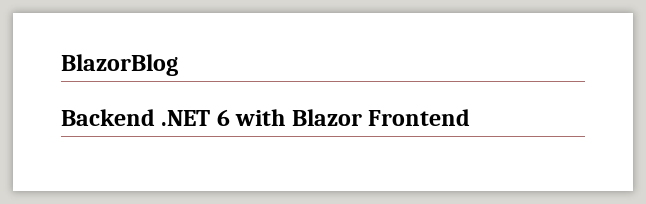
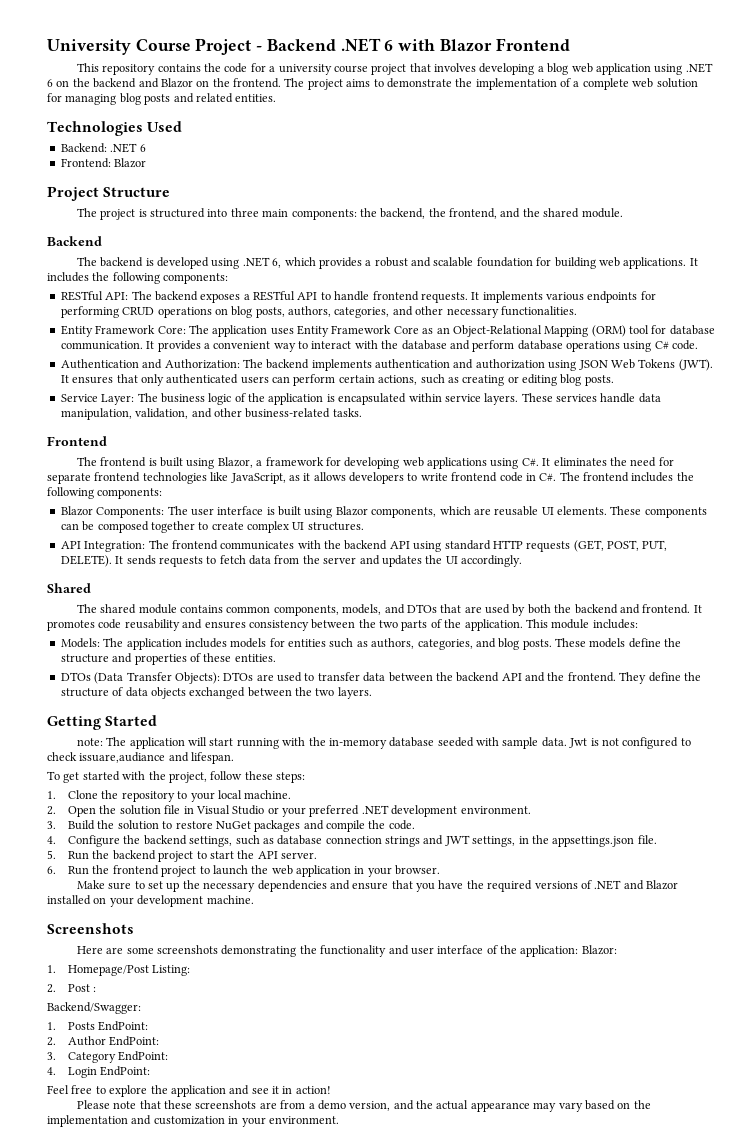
[61,54,178,76] BlazorBlog // -> [47,38,263,55] University Course Project -
(471, 117) none -> [76,63,713,75] [47,78,698,90] [47,93,277,105] [47,121,183,136] [60,143,146,153] [60,158,147,168] [47,186,171,201] [76,208,623,220] [47,236,102,246] [76,257,698,269] [47,272,229,284] [60,291,656,303] [60,306,577,318] [60,325,715,337] [60,340,699,352] [60,359,713,371] [60,374,614,386] [60,393,661,405] [60,408,362,420] [47,436,107,446] [76,457,674,469] [47,472,694,484] [47,487,163,499] [60,506,707,518] [60,521,364,533] [60,540,668,552] [60,555,522,567] [47,583,91,593] [76,604,702,616] [47,619,638,631] [60,638,682,650] [60,653,276,665] [60,672,701,684] [60,687,372,699] [47,715,158,730] [76,737,691,749] [47,752,235,764] [47,771,305,783] [47,790,292,802] [47,805,531,817] [47,820,415,832] [47,835,657,847] [47,850,318,862] [47,865,441,877] [76,880,679,892] [47,895,254,907] [47,923,134,934] [76,945,617,957] [47,965,191,976] [47,984,97,993] [47,1002,141,1014] [47,1021,149,1031] [47,1036,160,1046] [47,1051,169,1063] [47,1066,151,1078] [47,1085,331,1097] [76,1100,651,1112] [47,1115,339,1127] // This repository contains the code for a university course project that involves developing a blog web application using .NET 6 on the backend and Blazor on the frontend. The project aims to demonstrate the implementation of a complete web solution for managing blog posts and related entities. // Technologies Used // Backend: .NET 6 // Frontend: Blazor // Project Structure // The project is structured into three main components: the backend, the frontend, and the shared module. // Backend // The backend is developed using .NET 6, which provides a robust and scalable foundation for building web applications. It includes the following components: // RESTful API: The backend exposes a RESTful API to handle frontend requests. It implements various endpoints for performing CRUD operations on blog posts, authors, categories, and other necessary functionalities. // Entity Framework Core: The application uses Entity Framework Core as an Object-Relational Mapping (ORM) tool for database communication. It provides a convenient way to interact with the database and perform database operations using C# code. // Authentication and Authorization: The backend implements authentication and authorization using JSON Web Tokens (JWT). It ensures that only authenticated users can perform certain actions, such as creating or editing blog posts. // Service Layer: The business logic of the application is encapsulated within service layers. These services handle data manipulation, validation, and other business-related tasks. // Frontend // The frontend is built using Blazor, a framework for developing web applications using C#. It eliminates the need for separate frontend technologies like JavaScript, as it allows developers to write frontend code in C#. The frontend includes the following components: // Blazor Components: The user interface is built using Blazor components, which are reusable UI elements. These components can be composed together to create complex UI structures. // API Integration: The frontend communicates with the backend API using standard HTTP requests (GET, POST, PUT, DELETE). It sends requests to fetch data from the server and updates the UI accordingly. // Shared // The shared module contains common components, models, and DTOs that are used by both the backend and frontend. It promotes code reusability and ensures consistency between the two parts of the application. This module includes: // Models: The application includes models for entities such as authors, categories, and blog posts. These models define the structure and properties of these entities. // DTOs (Data Transfer Objects): DTOs are used to transfer data between the backend API and the frontend. They define the structure of data objects exchanged between the two layers. // Getting Started // note: The application will start running with the in-memory database seeded with sample data. Jwt is not configured to check issuare,audiance and lifespan. // To get started with the project, follow these steps: // 1. Clone the repository to your local machine. // 2. Open the solution file in Visual Studio or your preferred .NET development environment. // 3. Build the solution to restore NuGet packages and compile the code. // 4. Configure the backend settings, such as database connection strings and JWT settings, in the appsettings.json file. // 5. Run the backend project to start the API server. // 6. Run the frontend project to launch the web application in your browser. // Make sure to set up the necessary dependencies and ensure that you have the required versions of .NET and Blazor installed on your development machine. // Screenshots // Here are some screenshots demonstrating the functionality and user interface of the application: Blazor: // 1. Homepage/Post Listing: // 2. Post : // Backend/Swagger: // 1. Posts EndPoint: // 2. Author EndPoint: // 3. Category EndPoint: // 4. Login EndPoint: // Feel free to explore the application and see it in action! // Please note that these screenshots are from a demo version, and the actual appearance may vary based on the implementation and customization in your environment.

